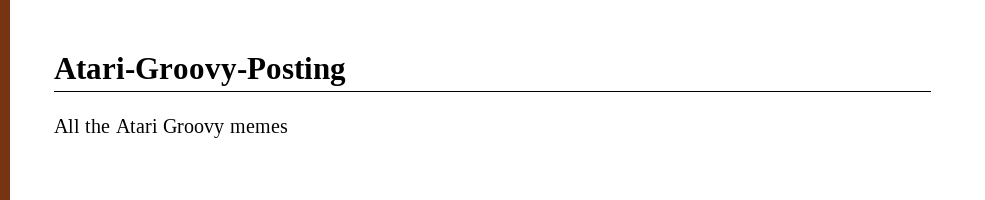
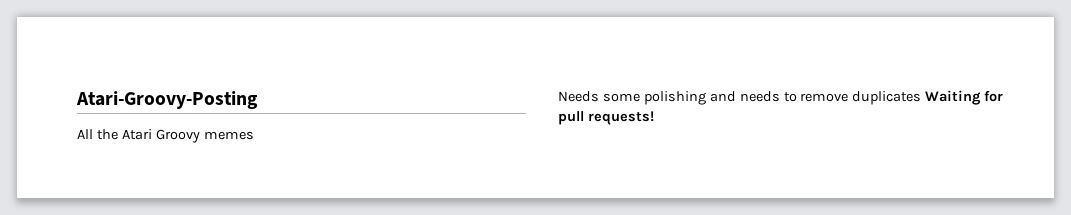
(288, 128) none -> [558,90,1004,105] [558,111,654,125] // Needs some polishing and needs to remove duplicates Waiting for pull requests!

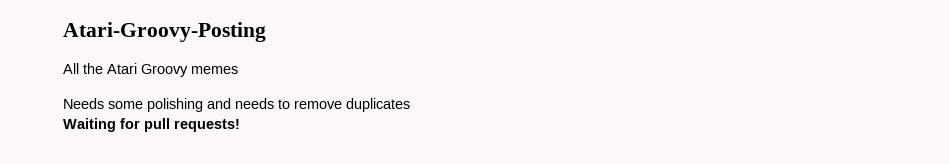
(922, 98) none -> (410, 105) //

